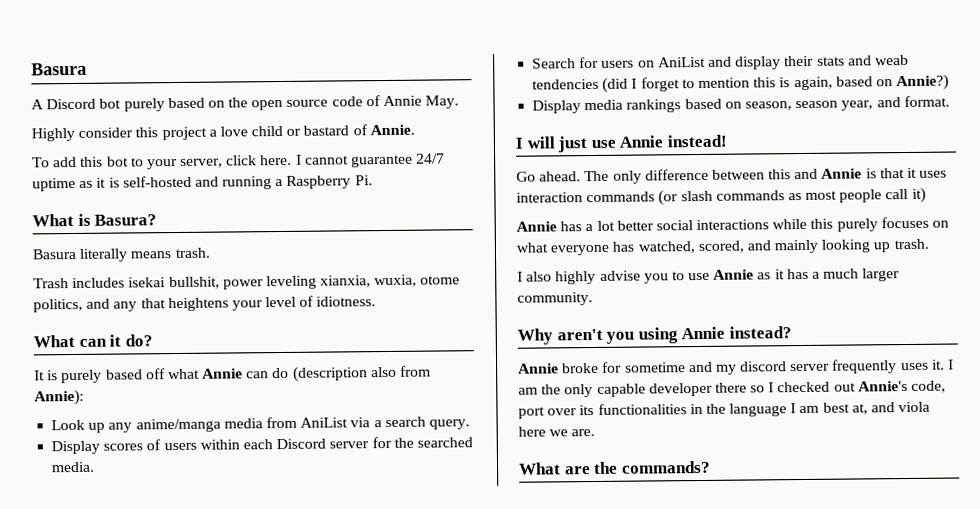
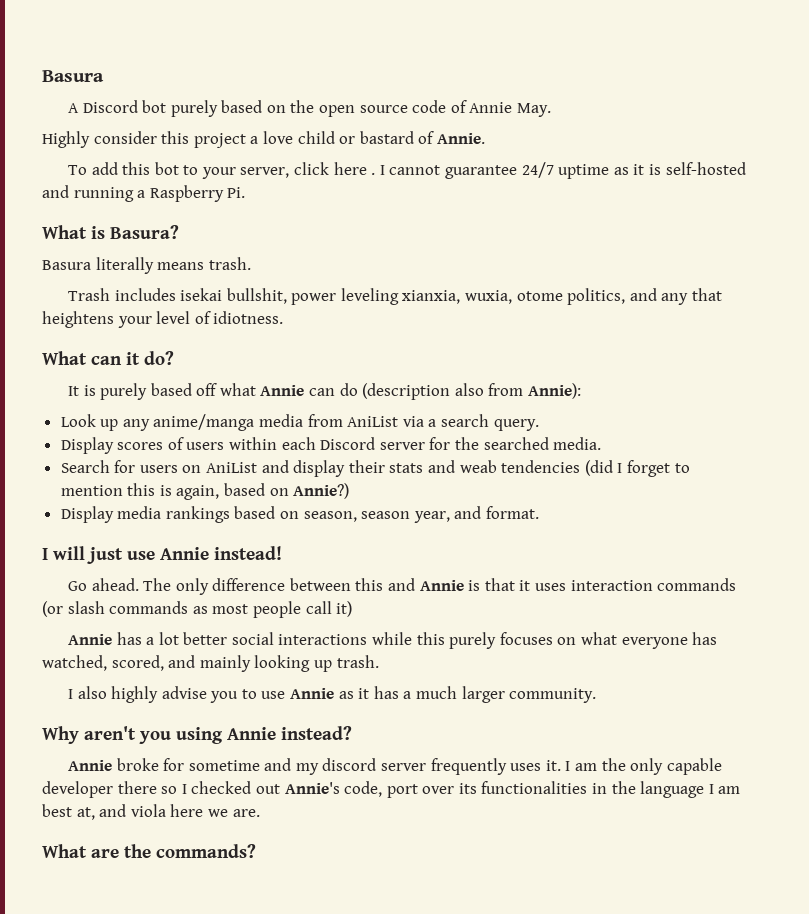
[260,154,293,166] here. -> [333,162,376,175] here .

